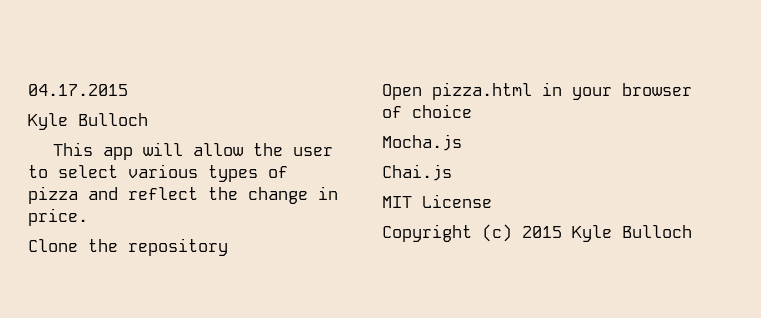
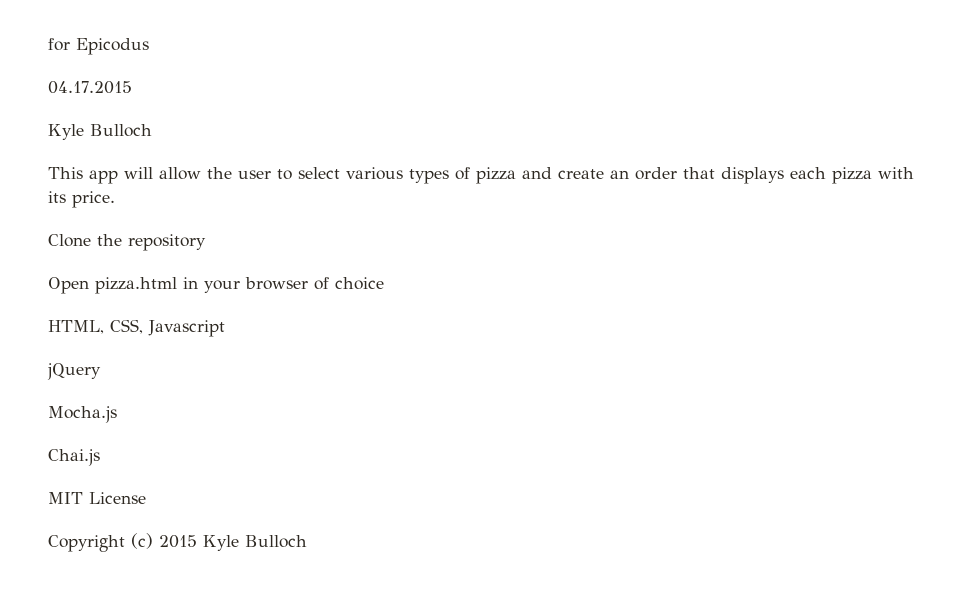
(28, 90) none -> [48,38,149,55] for Epicodus //
[128,186,338,204] reflect the change in -> [558,167,914,184] [48,191,66,203] create an order that displays each pizza with its
(472, 111) none -> [48,319,225,337] [47,363,101,380] // HTML, CSS, Javascript // jQuery

